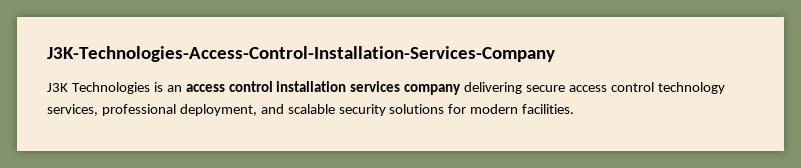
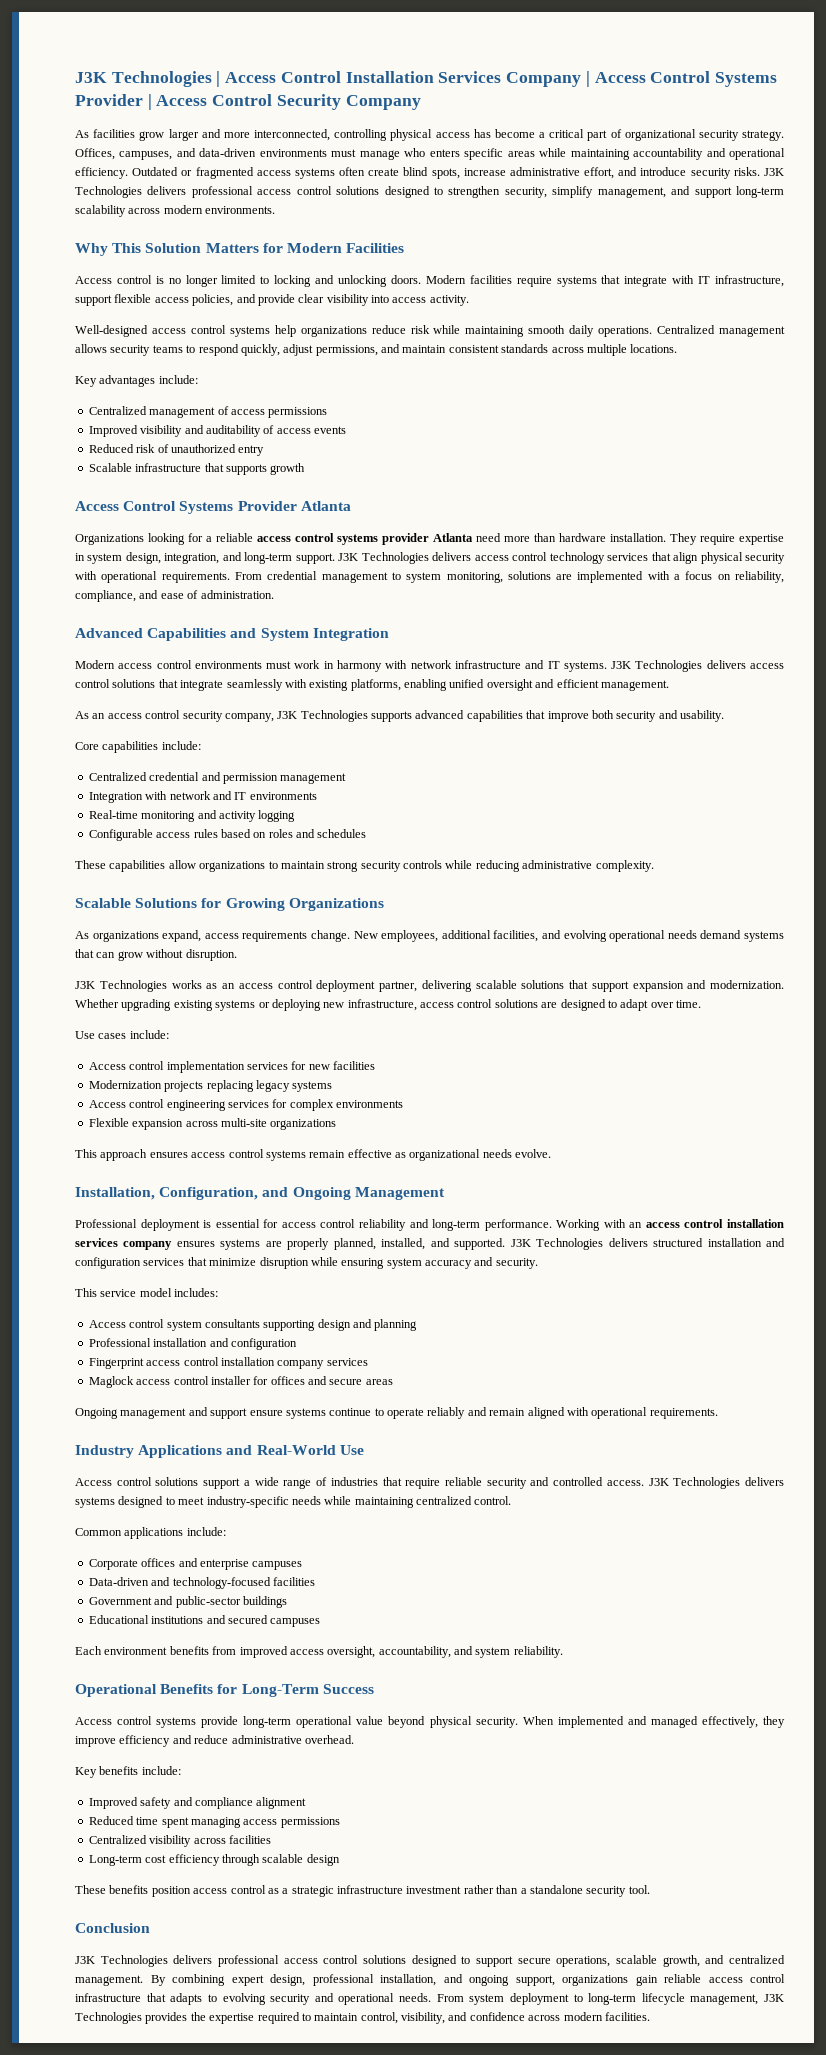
[47,46,555,62] [47,82,163,94] J3K-Technologies-Access-Control-Installation-Services-Company // J3K Technologies is -> [75,71,777,87] [75,94,421,110] [75,129,784,141] [75,148,785,160] [75,167,784,179] [75,186,785,198] [75,205,276,217] [75,243,405,256] [75,275,785,287] [75,294,469,306] [75,325,786,337] [75,344,678,356] [75,375,198,387] [88,406,328,418] [88,425,346,437] [88,444,265,456] [88,463,306,475] [75,501,351,514] [75,533,784,545] [75,552,786,564] [75,571,784,583] [75,590,274,602] [75,628,389,641] [75,660,784,672] [75,679,669,691] [75,710,724,722] [75,741,201,753] [88,772,347,784] [88,791,317,803] [88,810,296,822] [88,829,367,841] [75,860,654,872] [75,898,384,911] [75,930,785,942] [75,949,237,961] [75,980,784,992] [75,999,701,1011] [75,1030,169,1039] [88,1061,375,1073] [88,1080,333,1092] [88,1099,403,1111] [88,1118,337,1130] [75,1149,552,1161] [75,1187,445,1200] [75,1219,626,1231] J3K Technologies | Access Control Installation Services Company | Access Control Systems Provider | Access Control Security Company // As facilities grow larger and more interconnected, controlling physical access has become a critical part of organizational security strategy. Offices, campuses, and data-driven environments must manage who enters specific areas while maintaining accountability and operational efficiency. Outdated or fragmented access systems often create blind spots, increase administrative effort, and introduce security risks. J3K Technologies delivers professional access control solutions designed to strengthen security, simplify management, and support long-term scalability across modern environments. // Why This Solution Matters for Modern Facilities // Access control is no longer limited to locking and unlocking doors. Modern facilities require systems that integrate with IT infrastructure, support flexible access policies, and provide clear visibility into access activity. // Well-designed access control systems help organizations reduce risk while maintaining smooth daily operations. Centralized management allows security teams to respond quickly, adjust permissions, and maintain consistent standards across multiple locations. // Key advantages include: // Centralized management of access permissions // Improved visibility and auditability of access events // Reduced risk of unauthorized entry // Scalable infrastructure that supports growth // Access Control Systems Provider Atlanta // Organizations looking for a reliable access control systems provider Atlanta need more than hardware installation. They require expertise in system design, integration, and long-term support. J3K Technologies delivers access control technology services that align physical security with operational requirements. From credential management to system monitoring, solutions are implemented with a focus on reliability, compliance, and ease of administration. // Advanced Capabilities and System Integration // Modern access control environments must work in harmony with network infrastructure and IT systems. J3K Technologies delivers access control solutions that integrate seamlessly with existing platforms, enabling unified oversight and efficient management. // As an access control security company, J3K Technologies supports advanced capabilities that improve both security and usability. // Core capabilities include: // Centralized credential and permission management // Integration with network and IT environments // Real-time monitoring and activity logging // Configurable access rules based on roles and schedules // These capabilities allow organizations to maintain strong security controls while reducing administrative complexity. // Scalable Solutions for Growing Organizations // As organizations expand, access requirements change. New employees, additional facilities, and evolving operational needs demand systems that can grow without disruption. // J3K Technologies works as an access control deployment partner, delivering scalable solutions that support expansion and modernization. Whether upgrading existing systems or deploying new infrastructure, access control solutions are designed to adapt over time. // Use cases include: // Access control implementation services for new facilities // Modernization projects replacing legacy systems // Access control engineering services for complex environments // Flexible expansion across multi-site organizations // This approach ensures access control systems remain effective as organizational needs evolve. // Installation, Configuration, and Ongoing Management // Professional deployment is essential for access control reliability and long-term performance. Working with
[464,82,725,94] [47,104,467,116] delivering secure access control technology services, professional deployment, and scalable security solutions for -> [176,1238,785,1250] [75,1257,538,1269] [75,1288,219,1297] [88,1319,418,1331] [88,1338,297,1350] [88,1357,368,1369] [88,1376,393,1388] [75,1407,718,1419] [75,1445,364,1458] [75,1477,784,1489] [75,1496,512,1508] [75,1527,226,1539] [88,1558,303,1570] [88,1577,315,1589] [88,1596,287,1608] [88,1615,321,1627] [75,1646,563,1658] [75,1684,374,1697] [75,1716,786,1728] [75,1735,354,1747] [75,1766,181,1778] [88,1797,307,1809] [88,1816,340,1828] [88,1835,271,1847] [88,1854,340,1866] [75,1885,650,1897] [75,1923,150,1933] [75,1955,785,1967] [75,1974,785,1986] [75,1993,784,2005] [75,2012,561,2024] ensures systems are properly planned, installed, and supported. J3K Technologies delivers structured installation and configuration services that minimize disruption while ensuring system accuracy and security. // This service model includes: // Access control system consultants supporting design and planning // Professional installation and configuration // Fingerprint access control installation company services // Maglock access control installer for offices and secure areas // Ongoing management and support ensure systems continue to operate reliably and remain aligned with operational requirements. // Industry Applications and Real-World Use // Access control solutions support a wide range of industries that require reliable security and controlled access. J3K Technologies delivers systems designed to meet industry-specific needs while maintaining centralized control. // Common applications include: // Corporate offices and enterprise campuses // Data-driven and technology-focused facilities // Government and public-sector buildings // Educational institutions and secured campuses // Each environment benefits from improved access oversight, accountability, and system reliability. // Operational Benefits for Long-Term Success // Access control systems provide long-term operational value beyond physical security. When implemented and managed effectively, they improve efficiency and reduce administrative overhead. // Key benefits include: // Improved safety and compliance alignment // Reduced time spent managing access permissions // Centralized visibility across facilities // Long-term cost efficiency through scalable design // These benefits position access control as a strategic infrastructure investment rather than a standalone security tool. // Conclusion // J3K Technologies delivers professional access control solutions designed to support secure operations, scalable growth, and centralized management. By combining expert design, professional installation, and ongoing support, organizations gain reliable access control infrastructure that adapts to evolving security and operational needs. From system deployment to long-term lifecycle management, J3K Technologies provides the expertise required to maintain control, visibility, and confidence across

